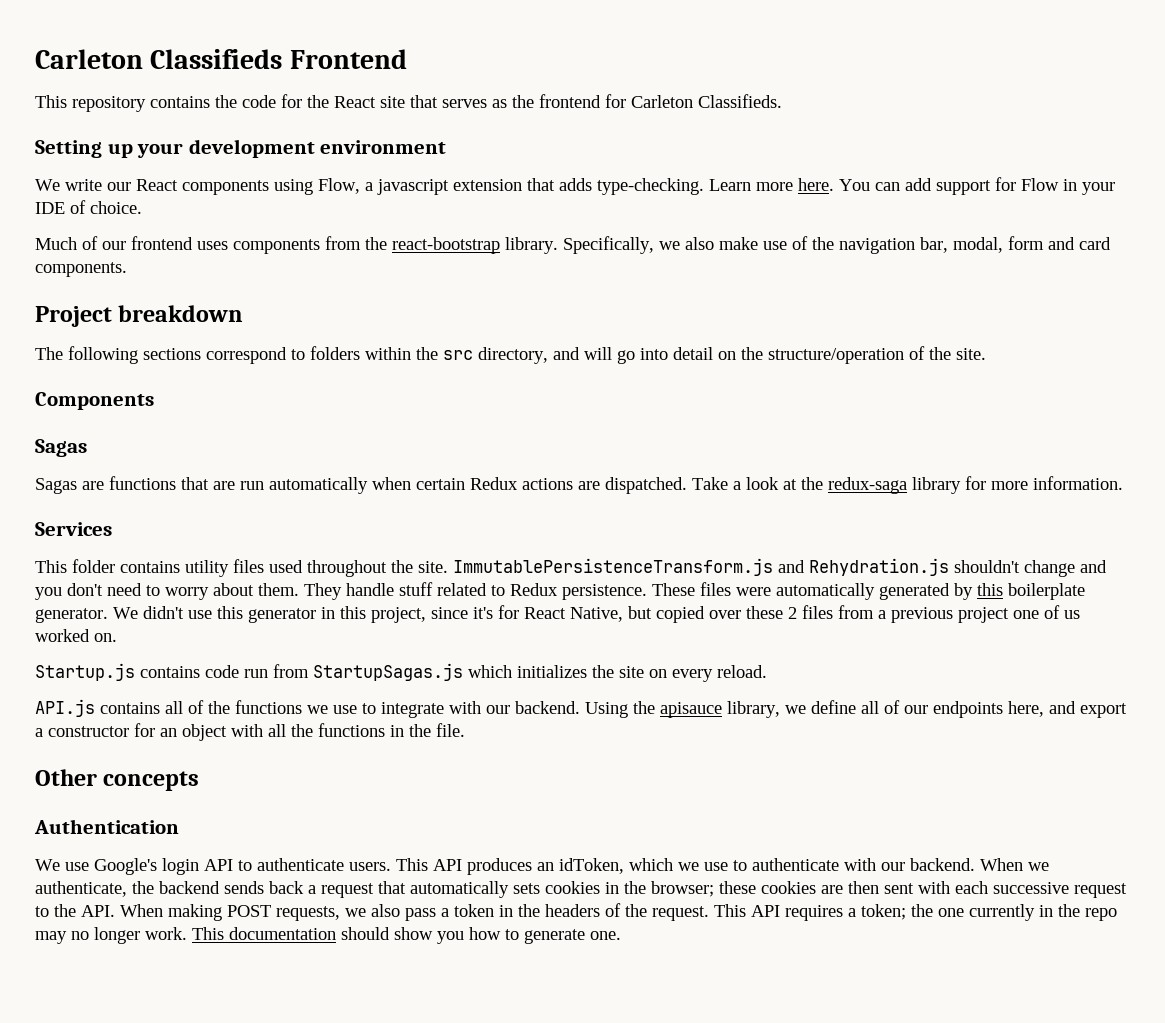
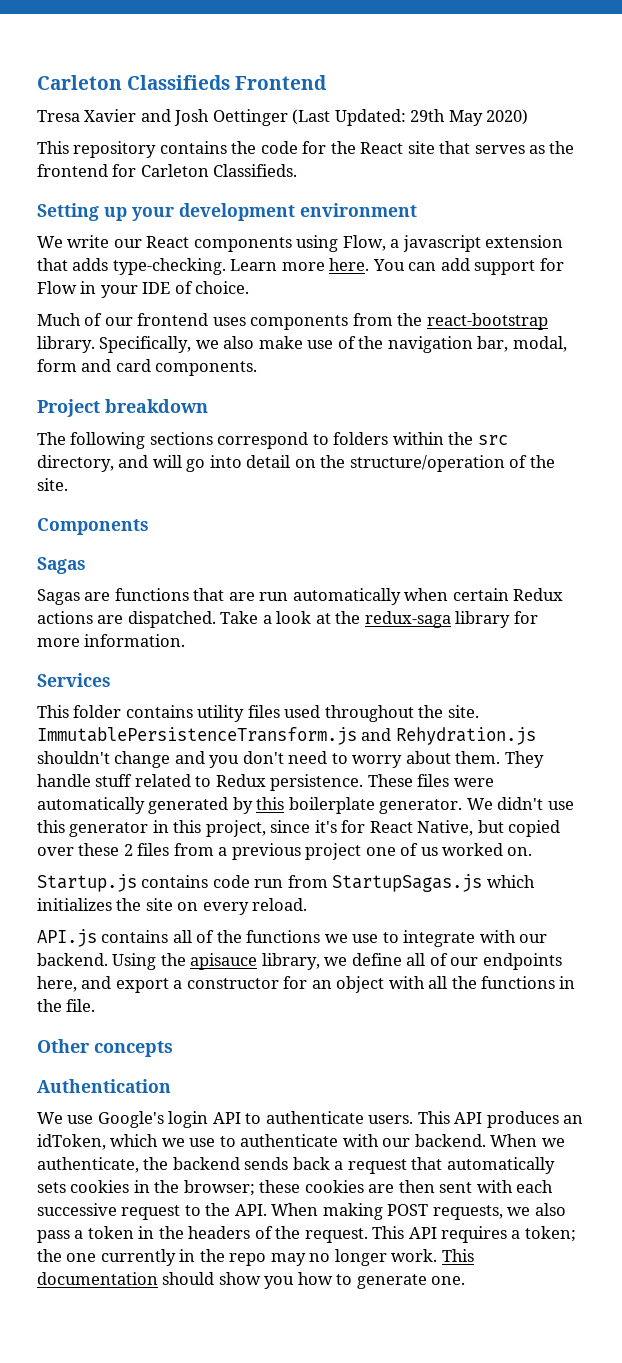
(407, 59) none -> [37,109,529,126] // Tresa Xavier and Josh Oettinger (Last Updated: 29th May 2020)

